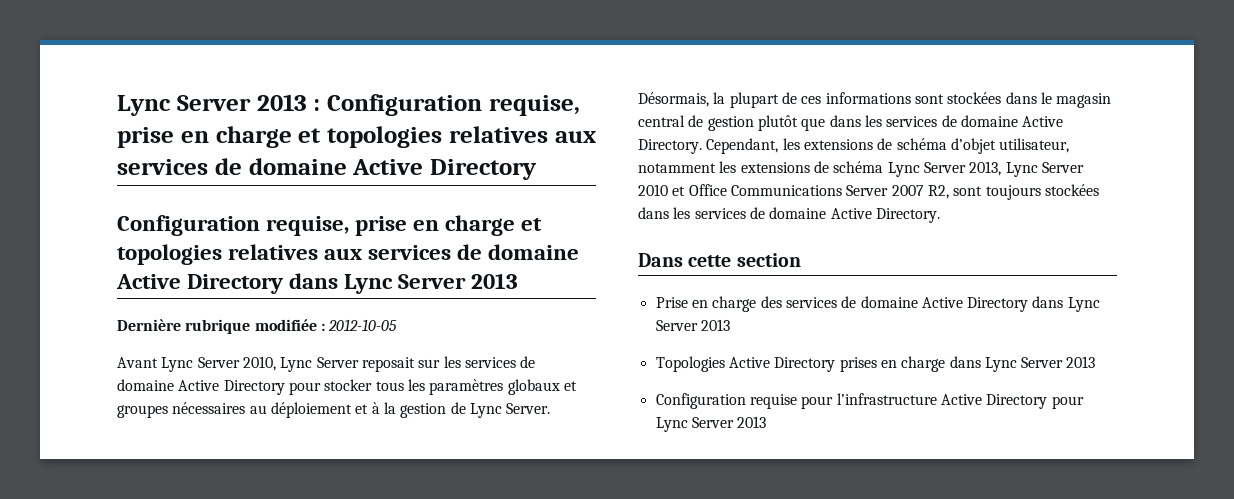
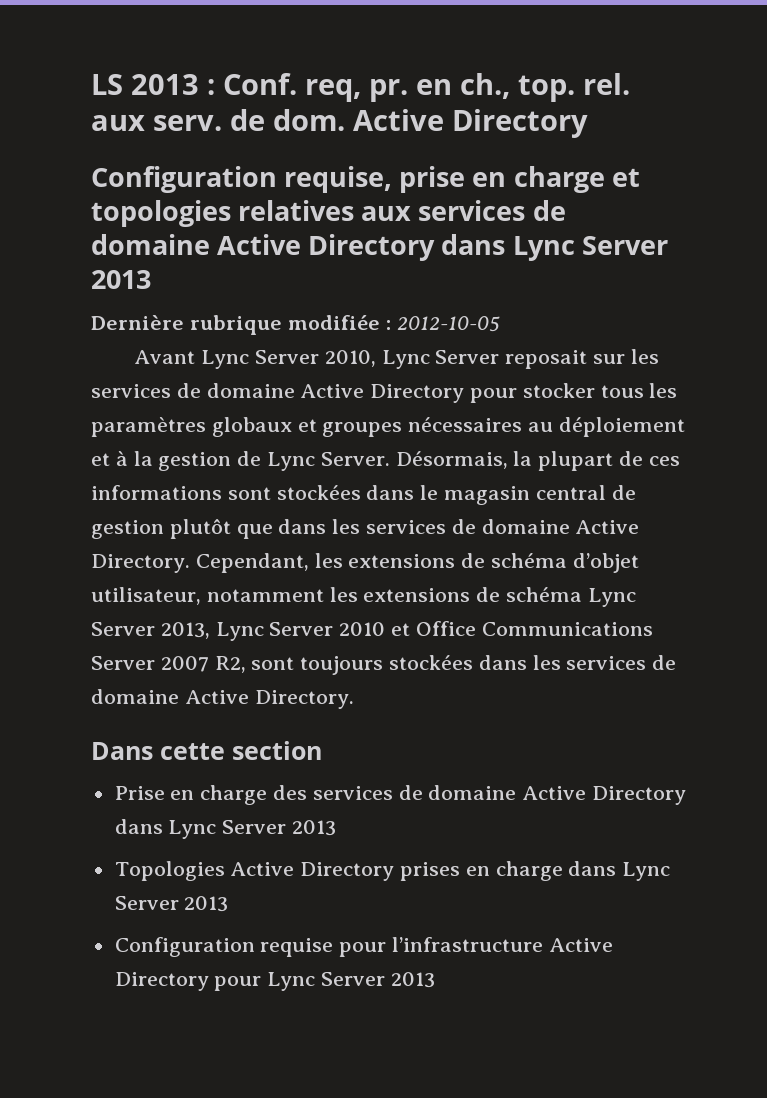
[117,94,580,116] [117,126,596,148] [117,158,347,175] Lync Server 2013 : Configuration requise, prise en charge et topologies relatives aux services de domaine -> [91,73,630,102] [91,109,345,131] LS 2013 : Conf. req, pr. en ch., top. rel. aux serv. de dom.

